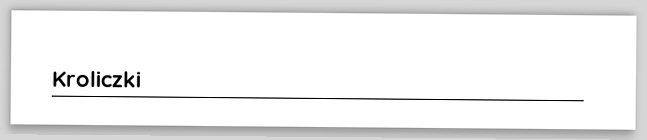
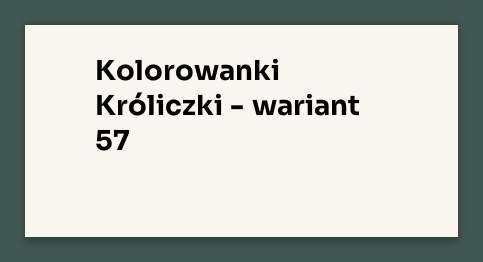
[51,70,141,88] Kroliczki -> [95,58,280,81] [95,92,360,116] [95,129,130,151] Kolorowanki Króliczki - wariant 57

